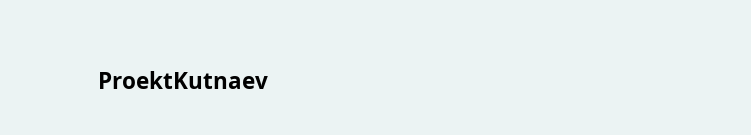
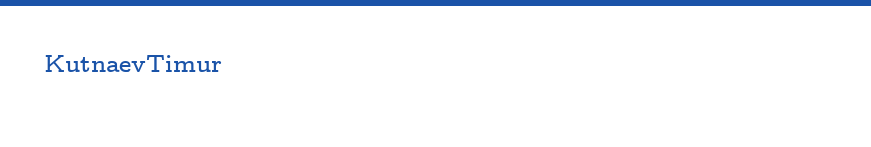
[98,71,268,89] ProektKutnaev -> [44,55,222,72] KutnaevTimur

